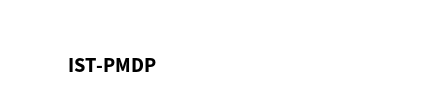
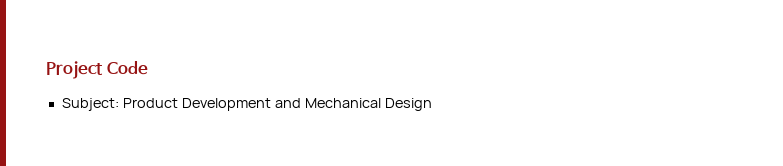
[68,58,156,72] IST-PMDP -> [46,61,148,79] [61,98,432,111] Project Code // Subject: Product Development and Mechanical Design

